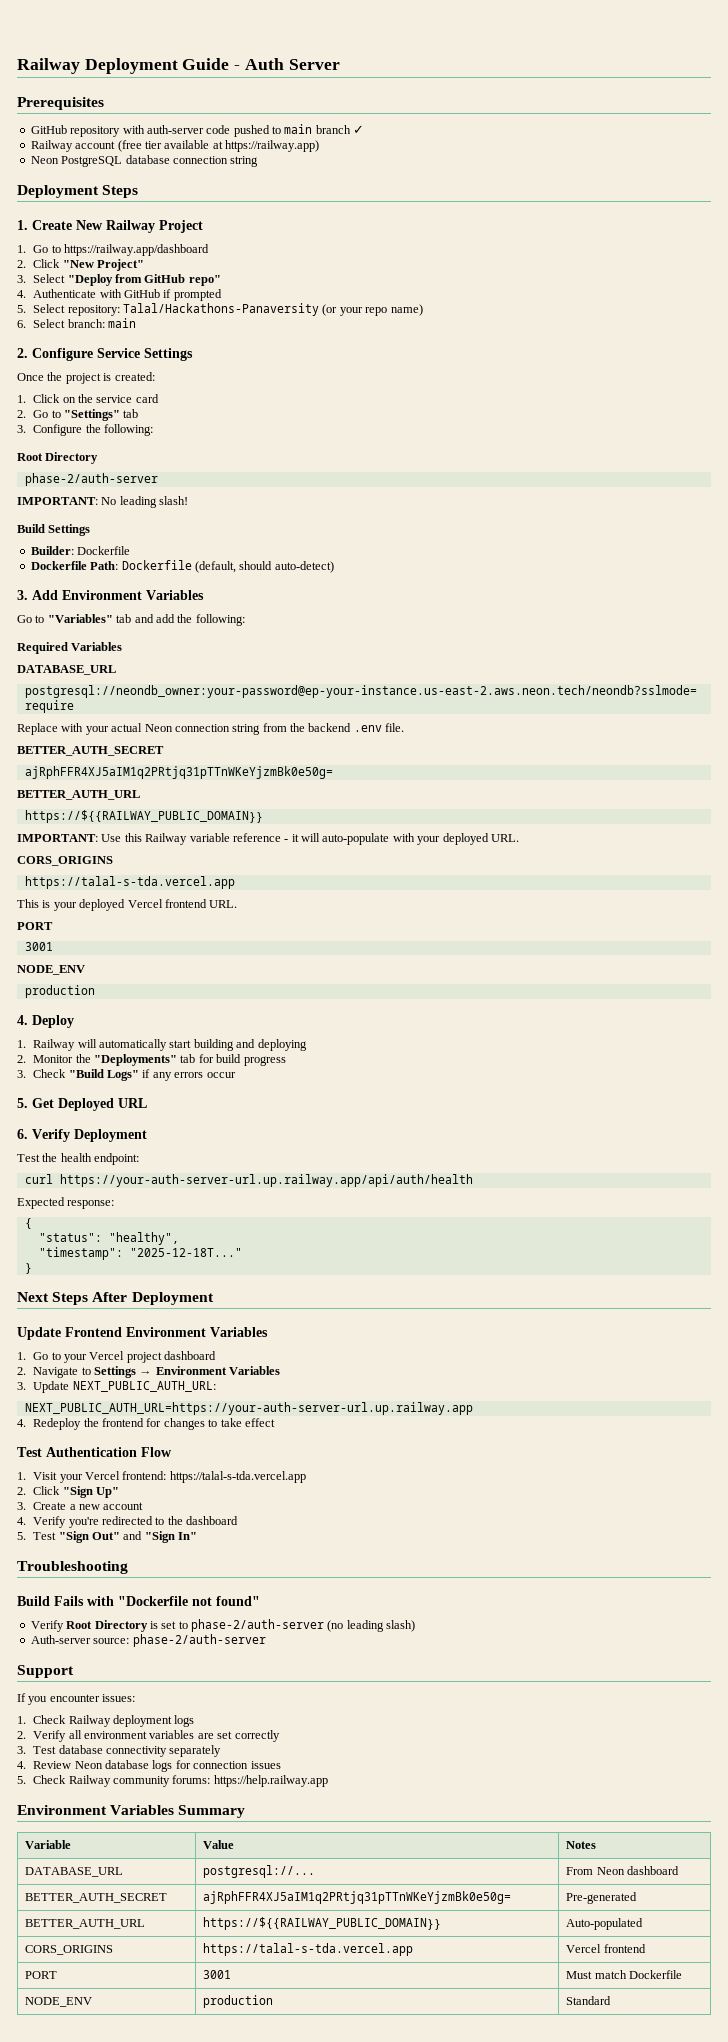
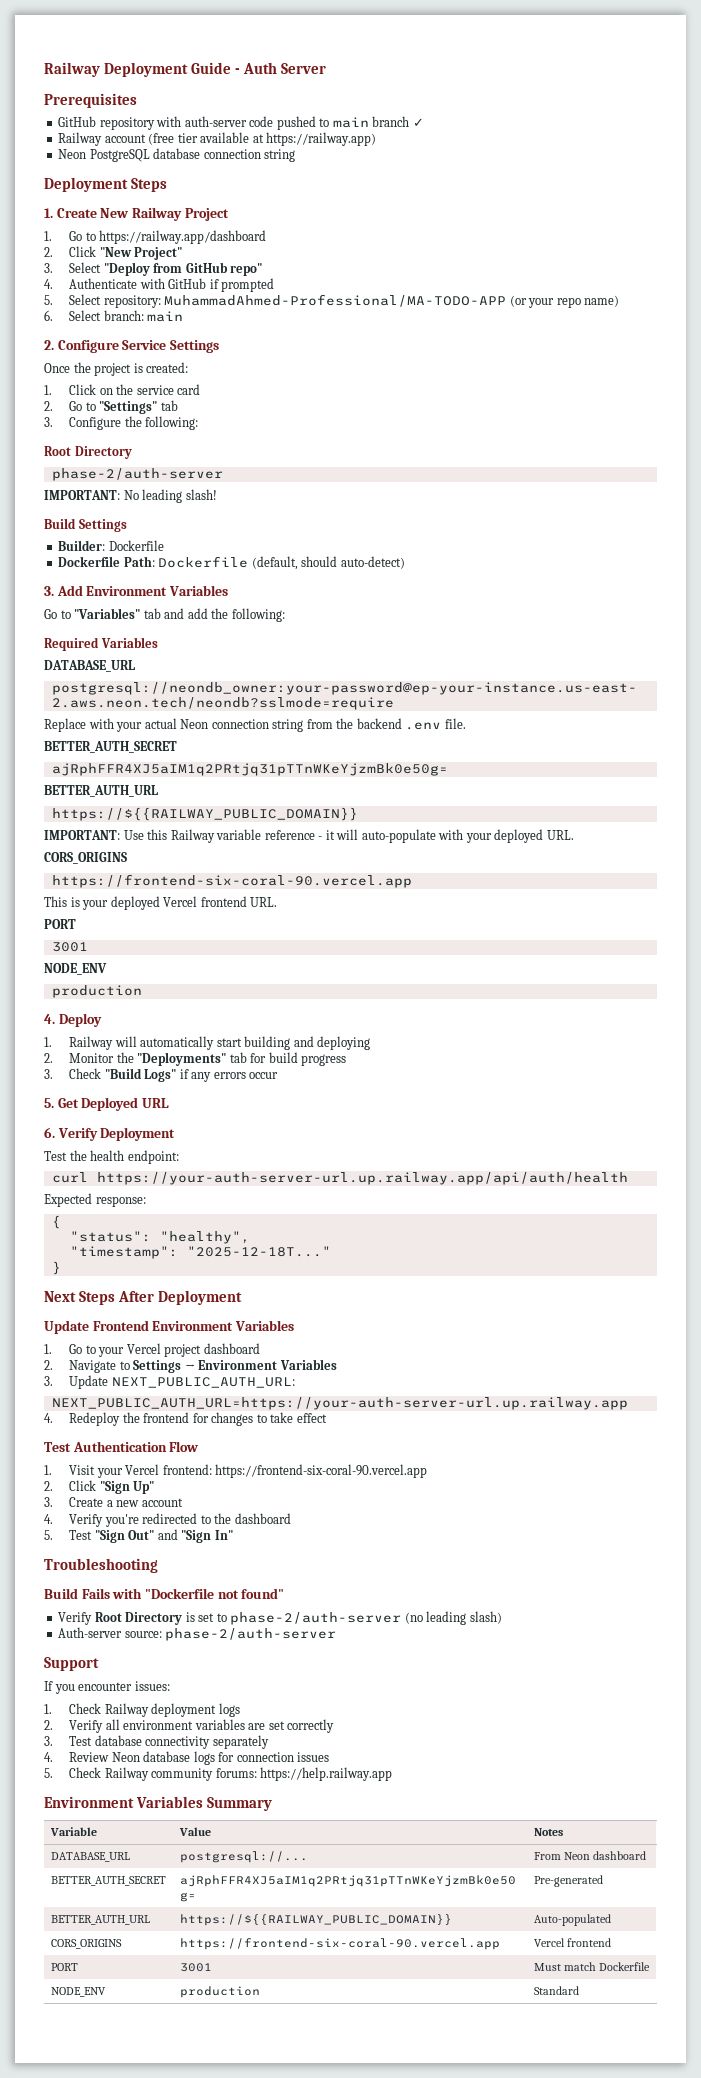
[123,303,320,316] Talal/Hackathons-Panaversity -> [164,294,507,307] MuhammadAhmed-Professional/MA-TODO-APP
[24,876,235,889] https://talal-s-tda.vercel.app -> [51,874,412,888] https://frontend-six-coral-90.vercel.app
[169,1471,306,1483] https://talal-s-tda.vercel.app -> [215,1464,428,1478] https://frontend-six-coral-90.vercel.app
[203,1943,414,1956] https://talal-s-tda.vercel.app -> [179,1938,500,1950] https://frontend-six-coral-90.vercel.app

